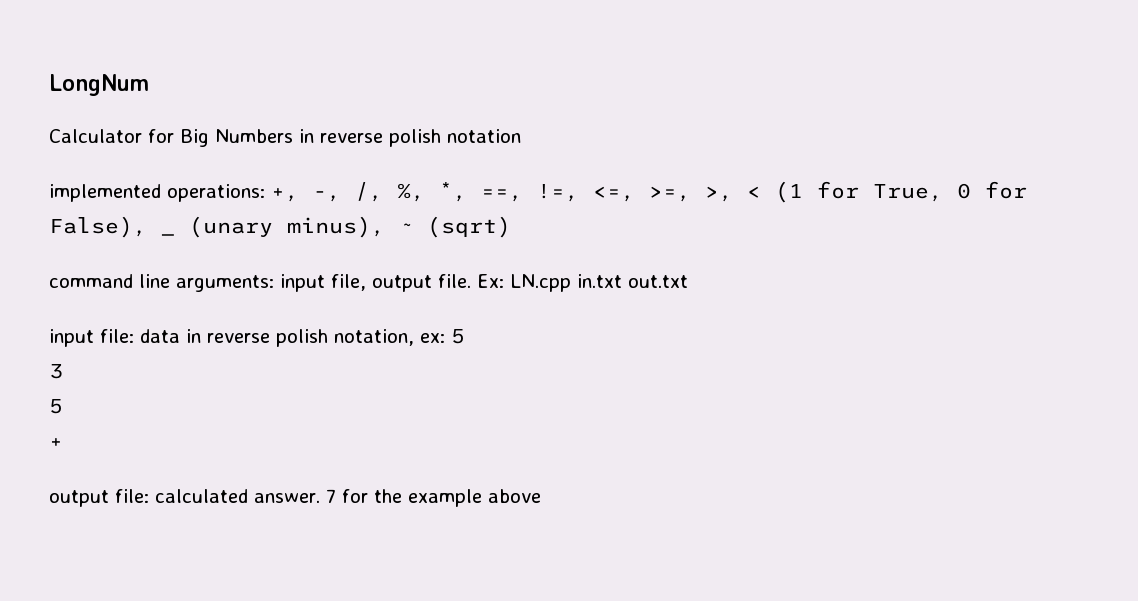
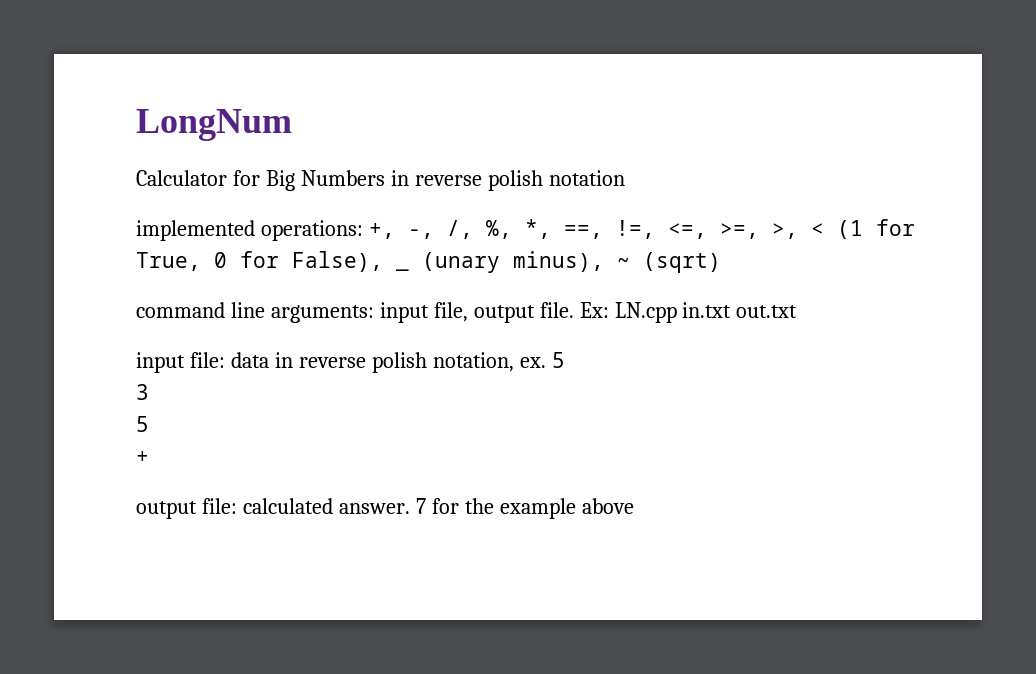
[420,333,445,343] ex: -> [519,357,546,368] ex.

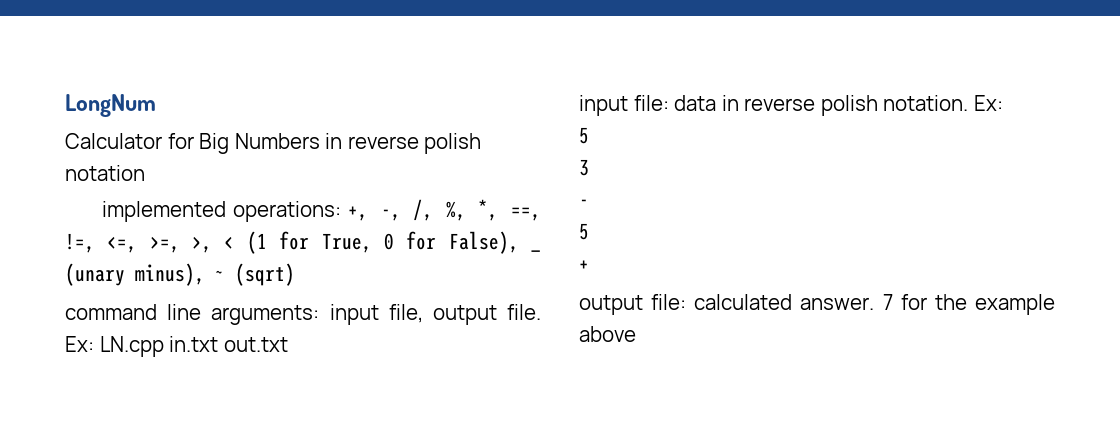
[432,352,546,372] notation, ex. -> [883,95,1003,111] notation. Ex: //
(149, 392) none -> [579,199,589,207] // -

